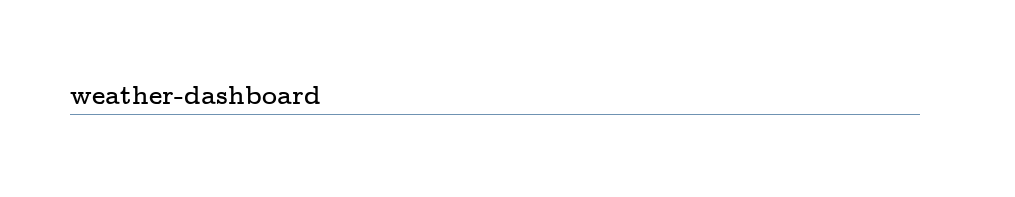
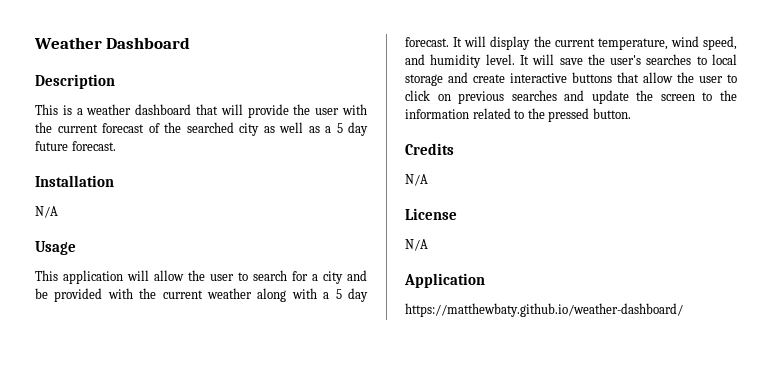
[70,86,321,104] weather-dashboard -> [34,37,191,49] [35,74,115,89] [35,104,368,118] [35,122,368,136] [35,141,116,151] [35,175,114,187] [35,206,58,218] [35,241,76,255] [35,270,367,284] [35,288,368,302] [405,36,737,50] [405,54,737,68] [405,72,737,86] [405,90,737,104] [405,108,631,122] [405,143,454,155] [405,174,428,186] [405,208,457,220] [405,239,428,251] [404,273,485,288] [405,303,683,317] Weather Dashboard // Description // This is a weather dashboard that will provide the user with the current forecast of the searched city as well as a 5 day future forecast. // Installation // N/A // Usage // This application will allow the user to search for a city and be provided with the current weather along with a 5 day forecast. It will display the current temperature, wind speed, and humidity level. It will save the user's searches to local storage and create interactive buttons that allow the user to click on previous searches and update the screen to the information related to the pressed button. // Credits // N/A // License // N/A // Application // https://matthewbaty.github.io/weather-dashboard/

